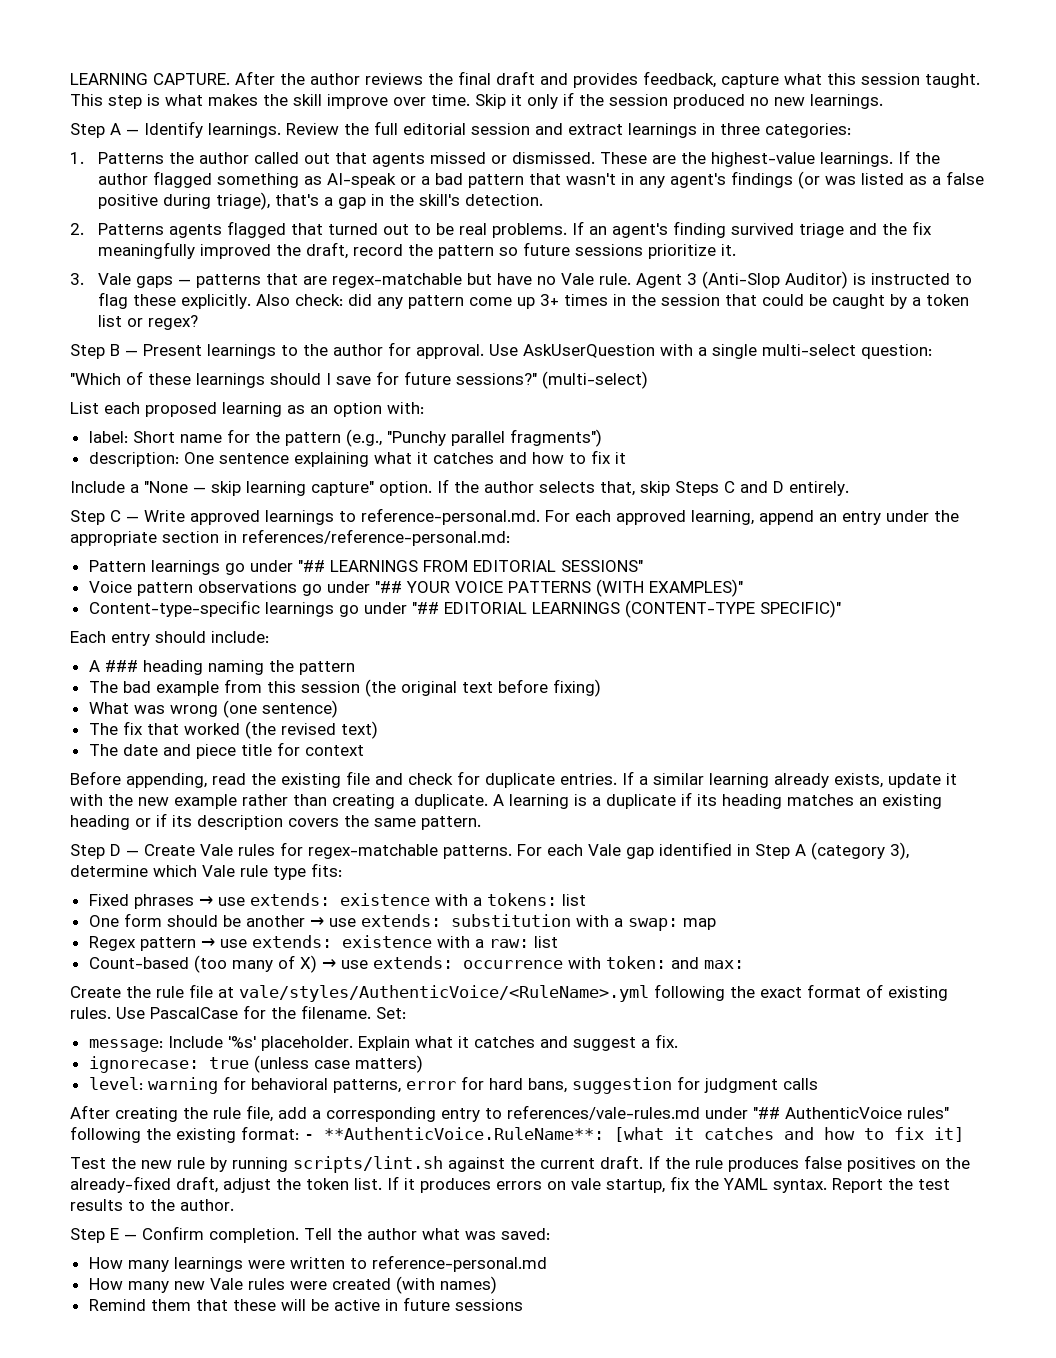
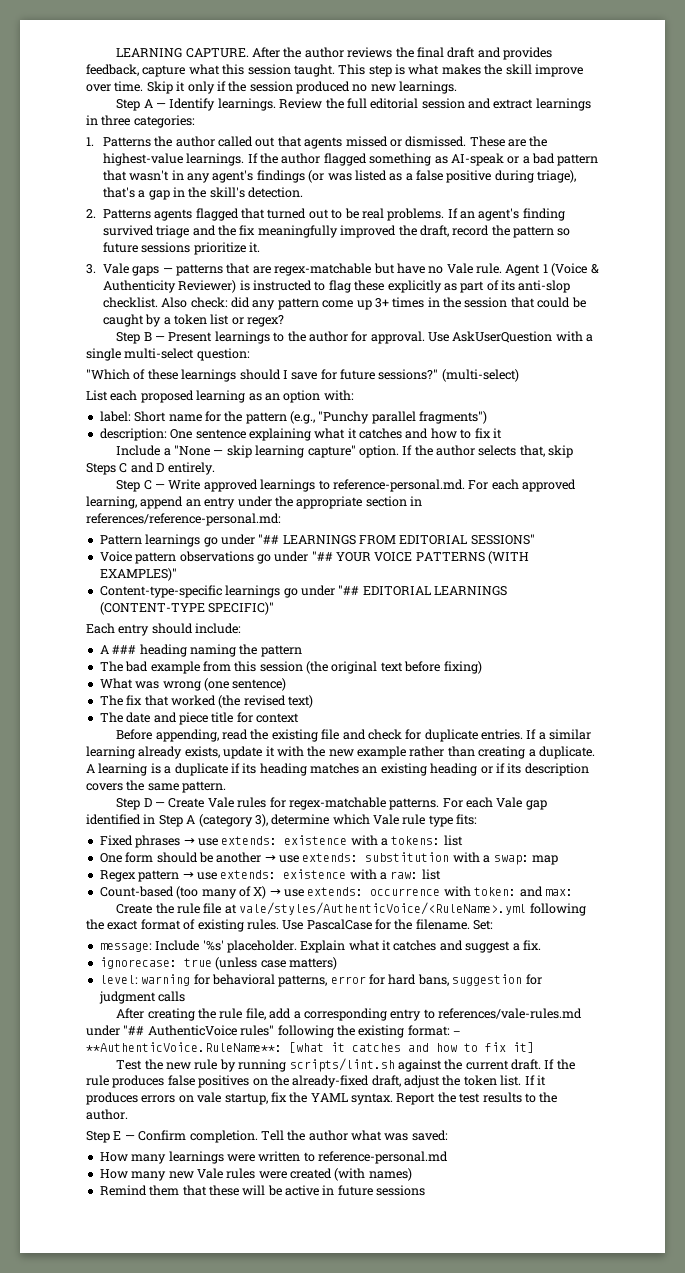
[686,271,848,289] 3 (Anti-Slop Auditor) -> [542,263,599,276] [102,280,237,293] 1 (Voice & Authenticity Reviewer)
[180,294,251,309] explicitly. -> [387,280,571,293] [102,297,158,308] explicitly as part of its anti-slop checklist.

